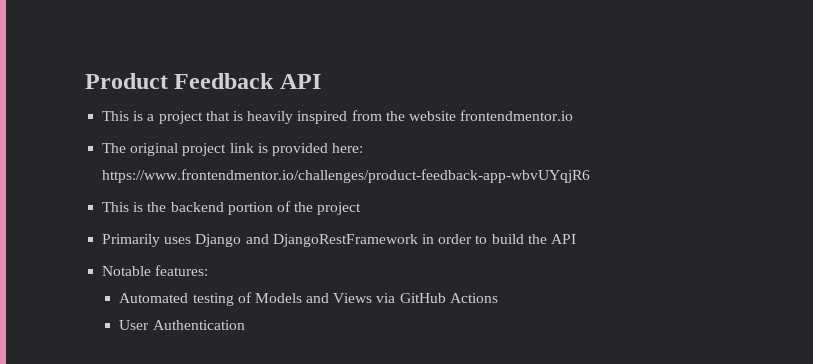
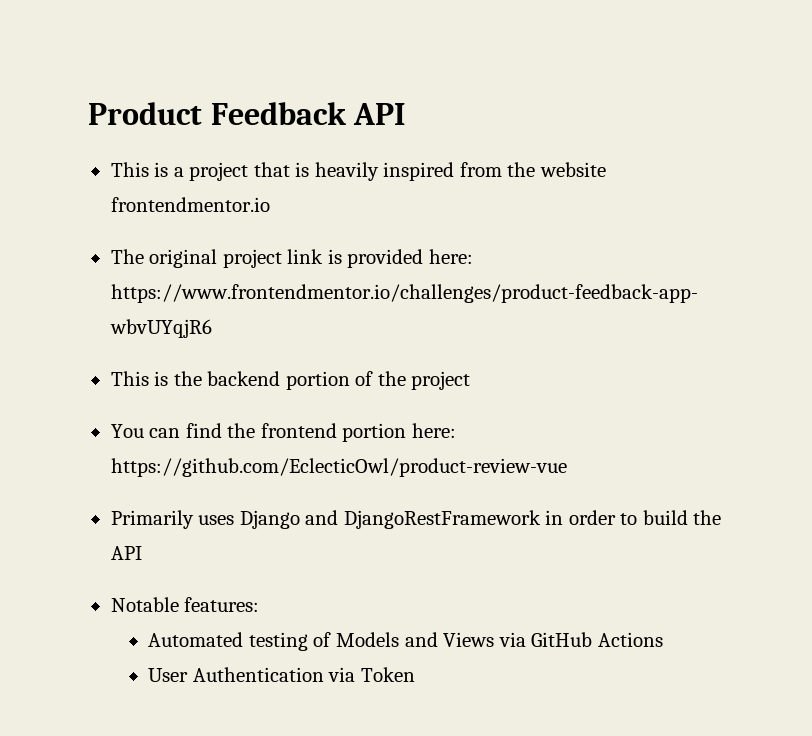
(362, 208) none -> [110,423,456,442] [110,458,567,477] // You can find the frontend portion here: https://github.com/EclecticOwl/product-review-vue
(245, 325) none -> [328,667,415,682] via Token

